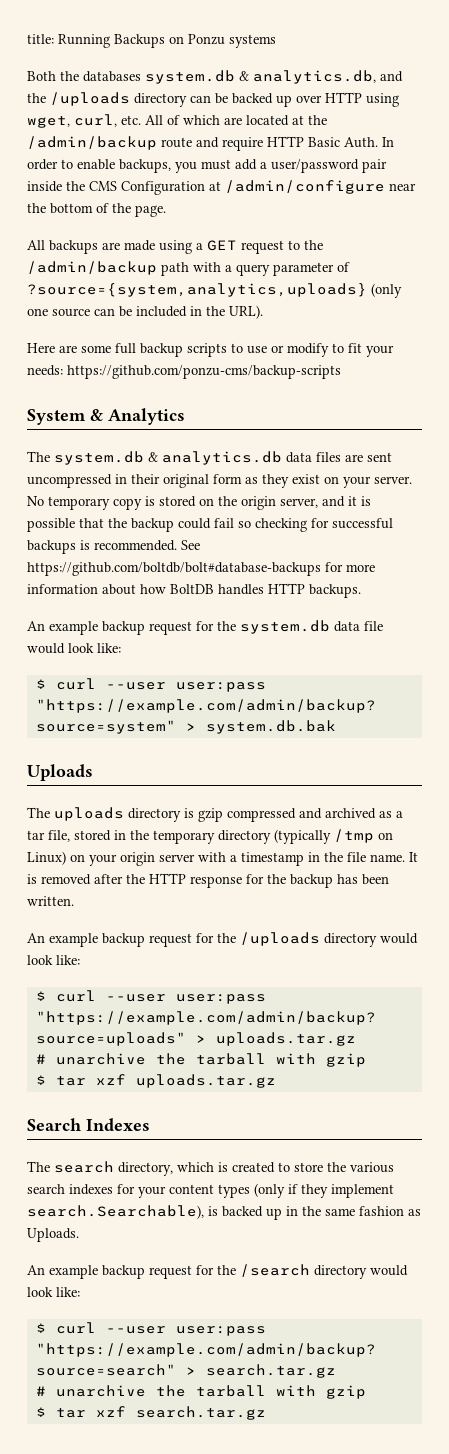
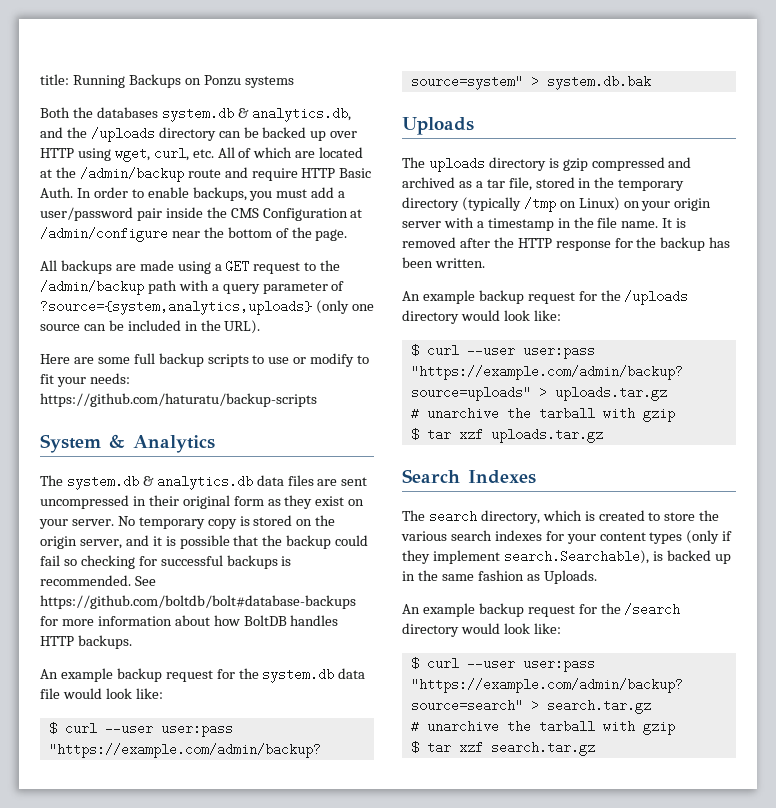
[67,365,341,379] https://github.com/ponzu-cms/backup-scripts -> [40,393,317,407] https://github.com/haturatu/backup-scripts

